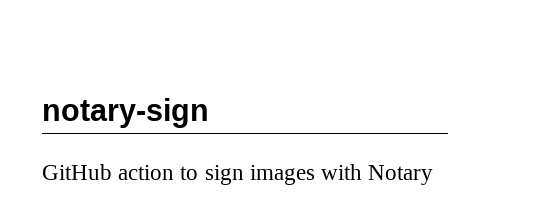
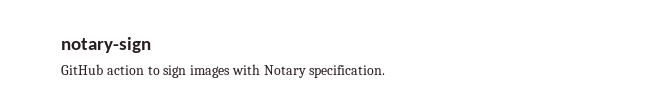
(434, 175) none -> [309,65,386,78] specification.

